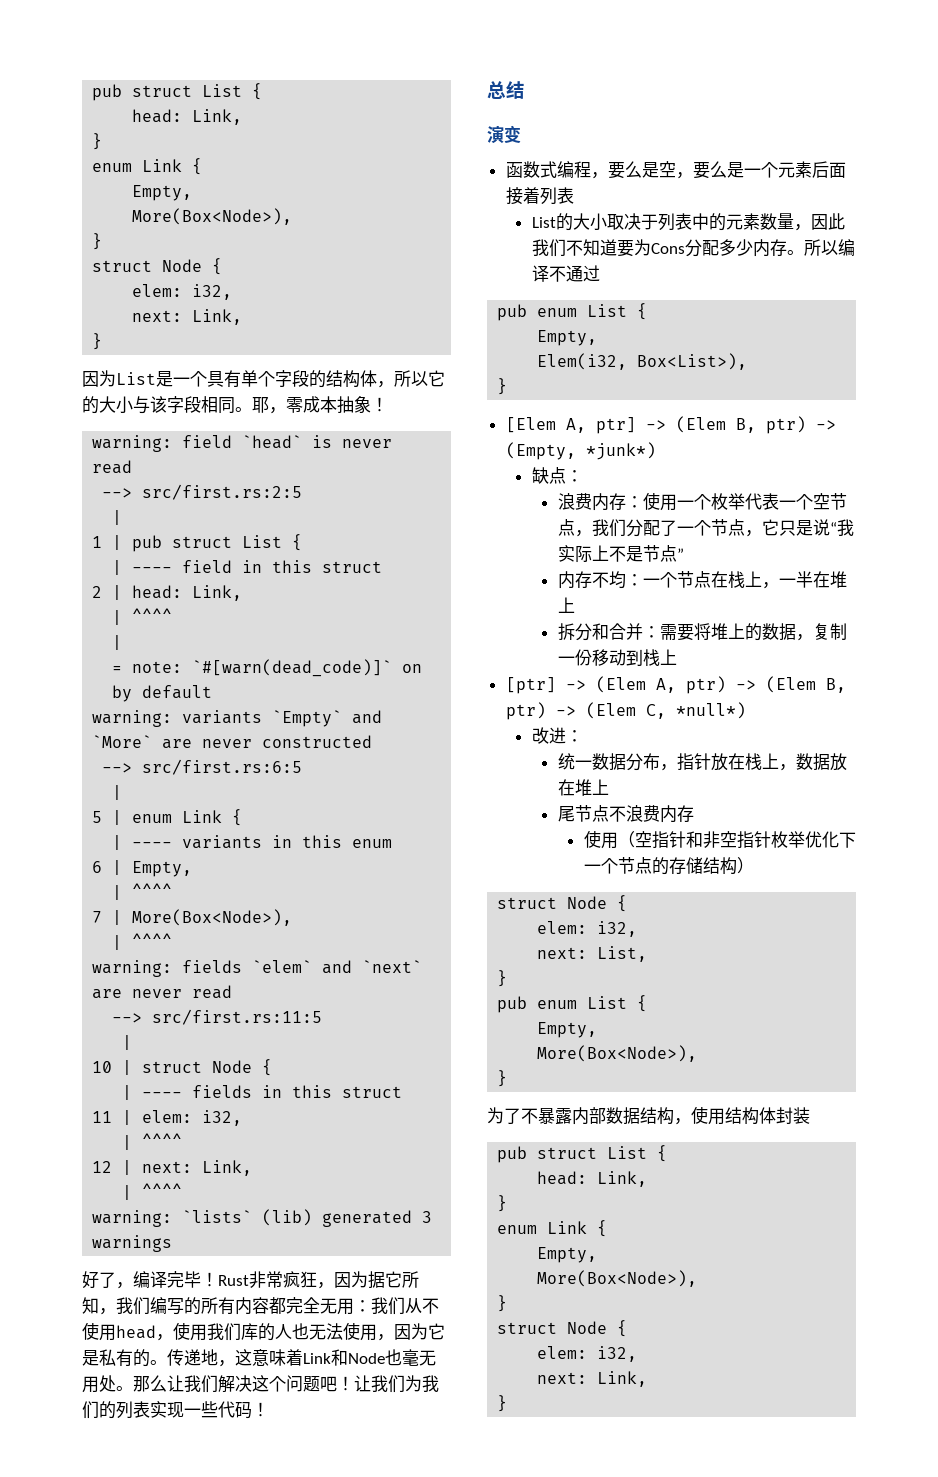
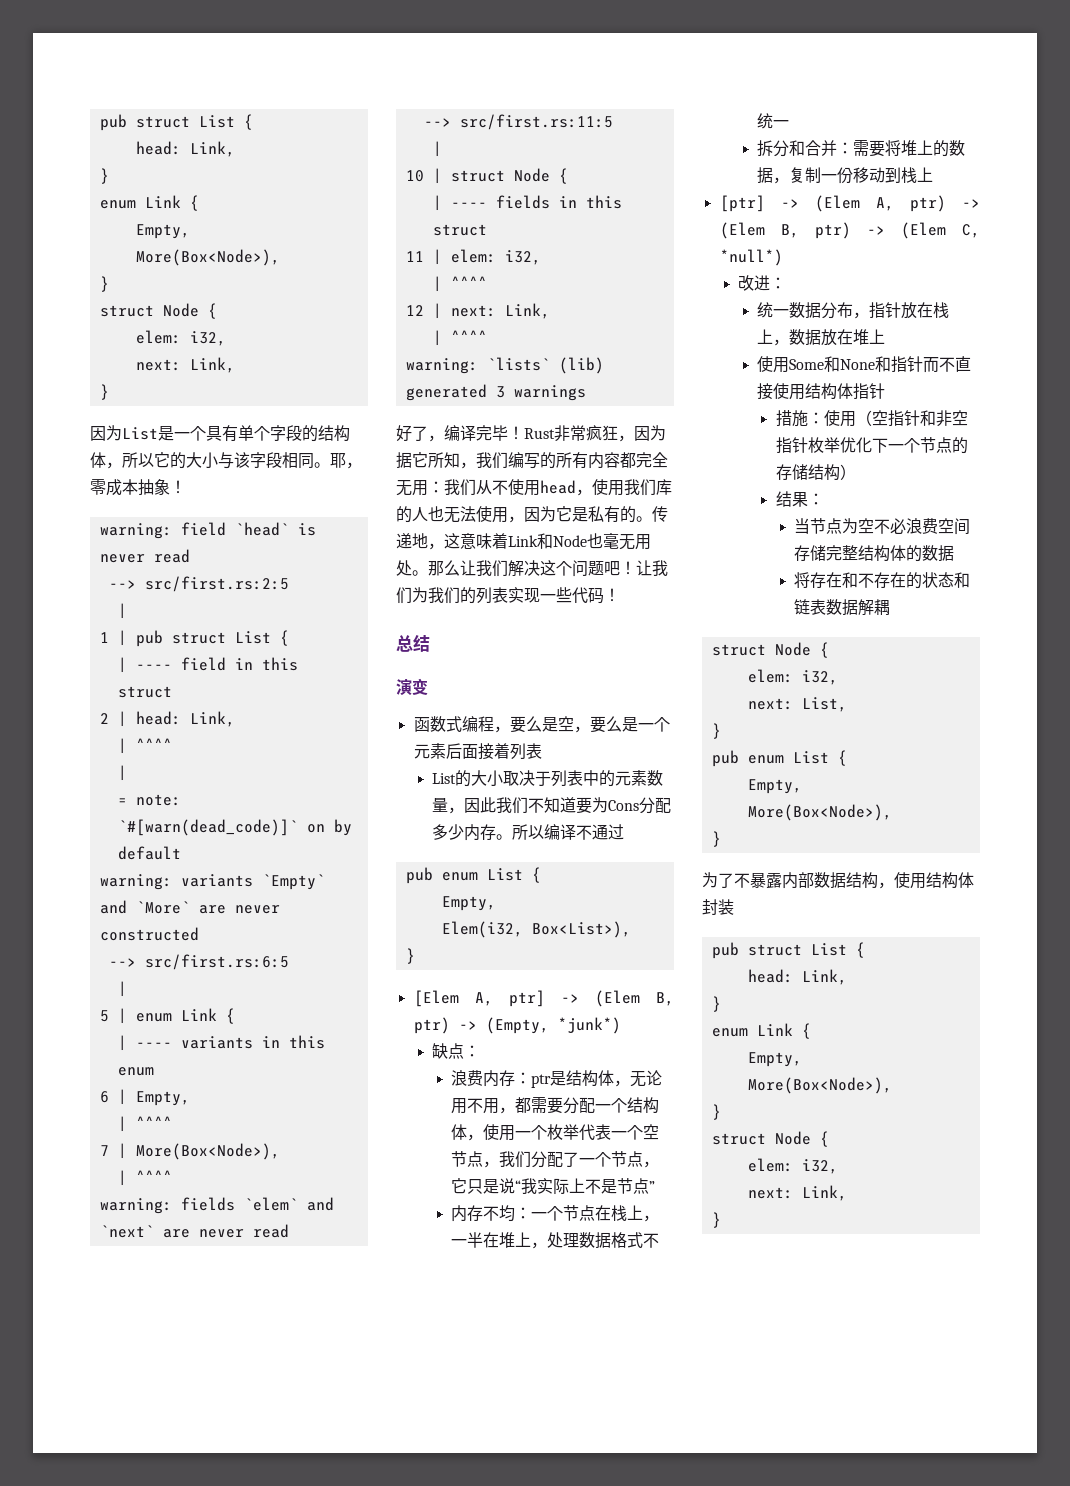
(643, 502) none -> [530,1070,662,1088] [450,1097,659,1114] [450,1124,483,1141] ptr是结构体，无论用不用，都需要分配一个结构体，
(575, 605) none -> [530,1232,659,1249] [756,113,789,129] ，处理数据格式不统一
[557,805,694,823] 尾节点不浪费内存 // -> [756,356,971,373] [756,383,885,400] [775,410,824,427] 使用Some和None和指针而不直接使用结构体指针 // 措施：
(754, 865) none -> [775,491,824,507] [794,518,971,535] [794,545,955,562] [794,572,971,589] [794,599,891,616] // 结果： // 当节点为空不必浪费空间存储完整结构体的数据 // 将存在和不存在的状态和链表数据解耦

